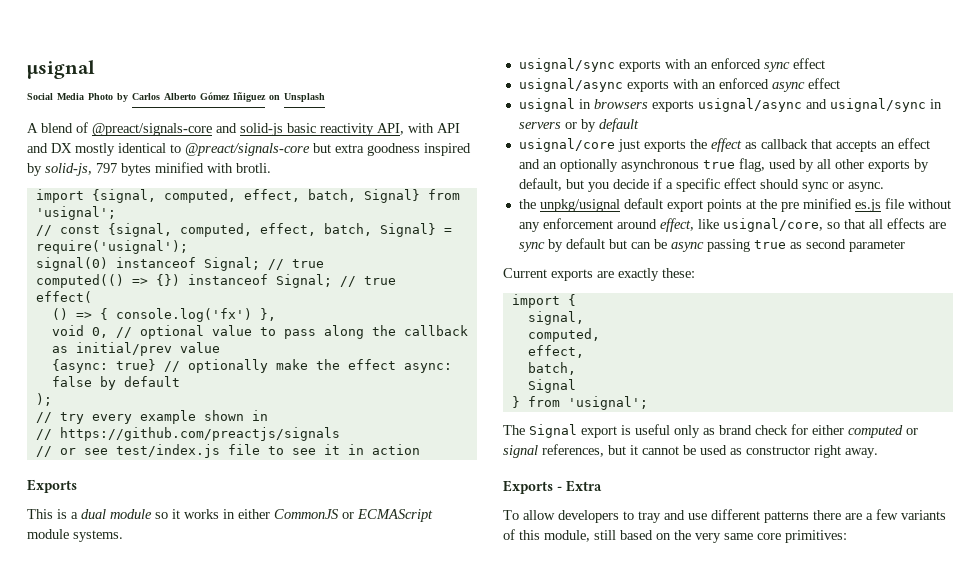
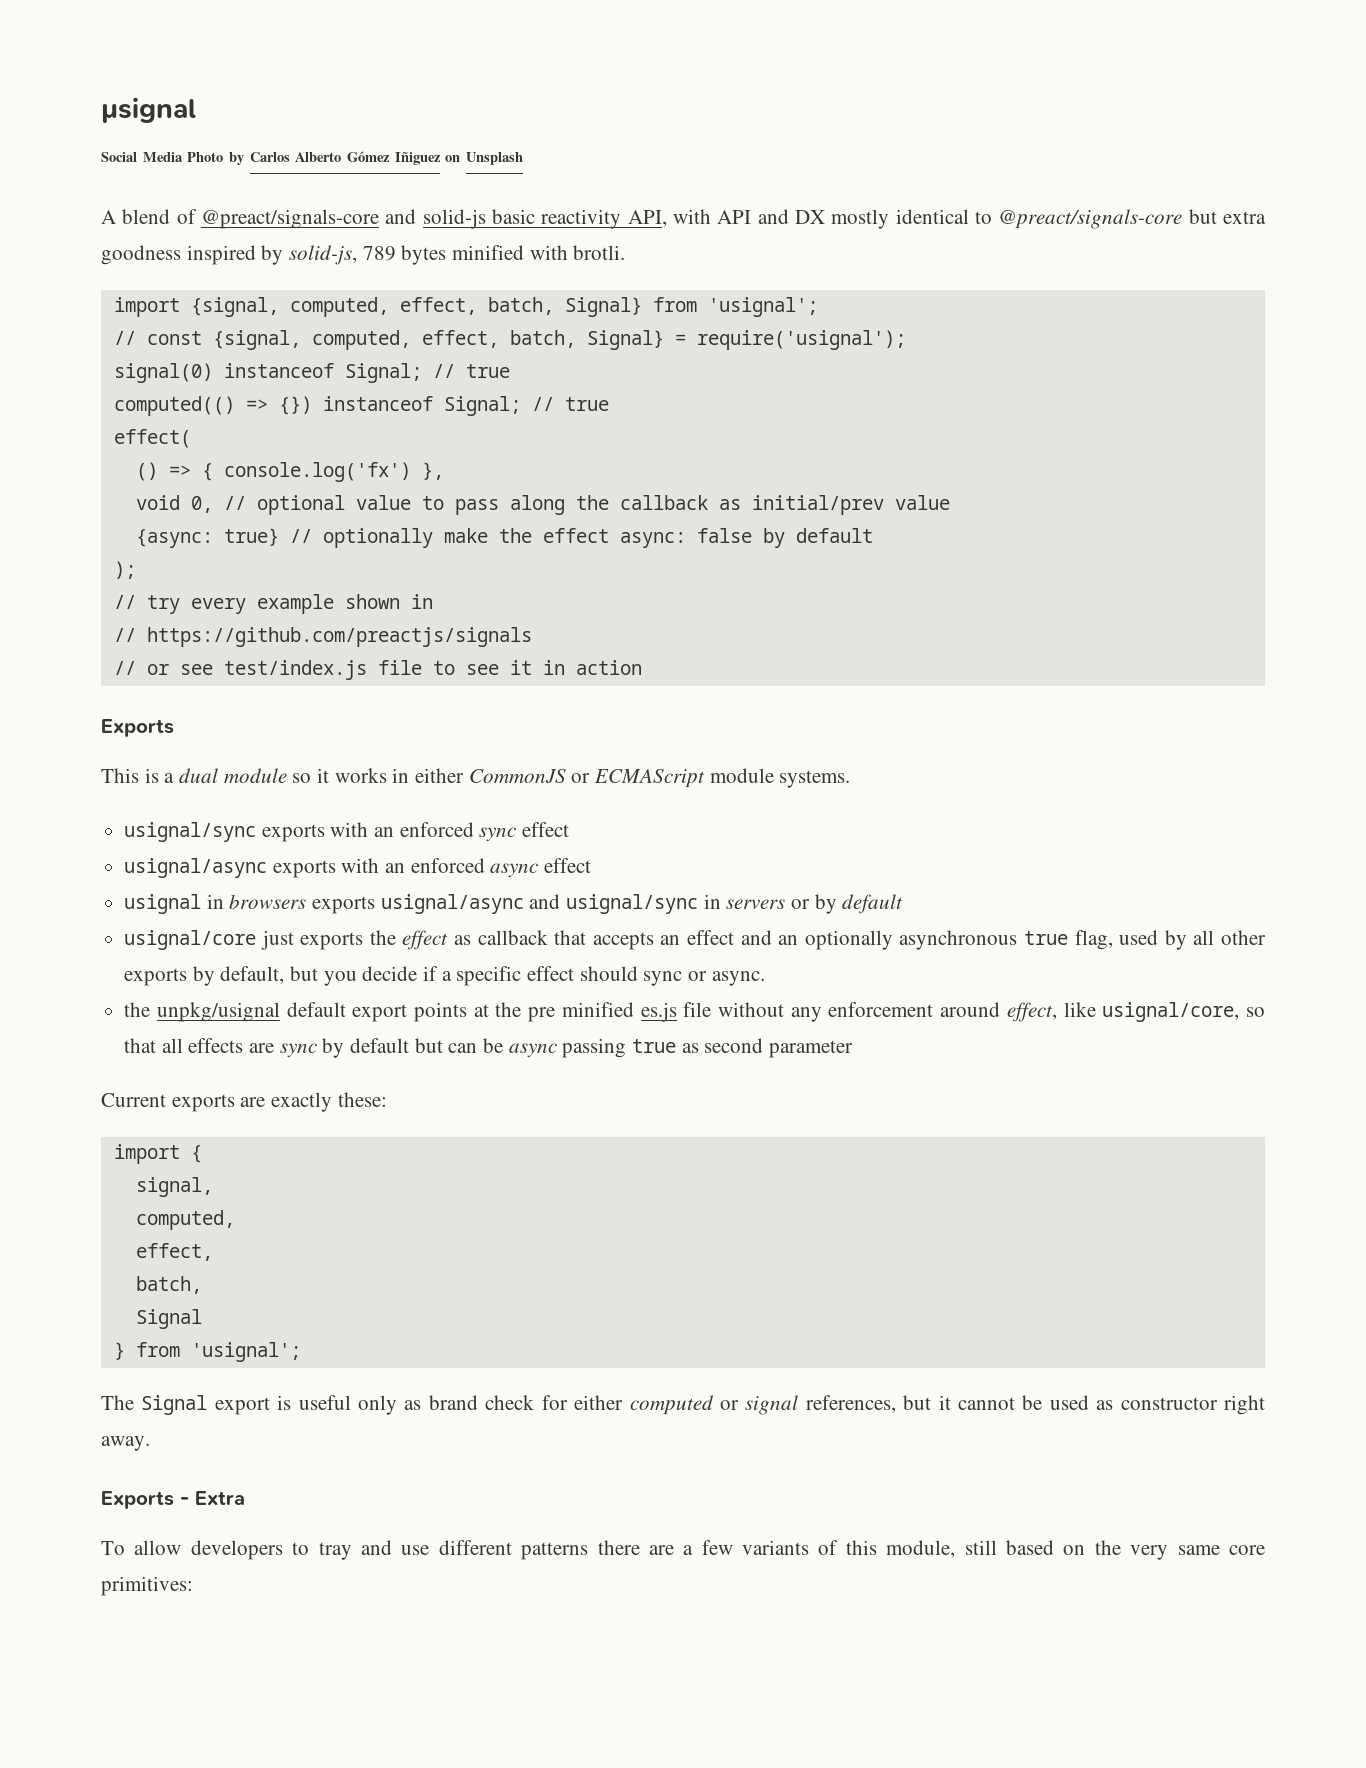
[96,163,117,173] 797 -> [362,246,396,261] 789

